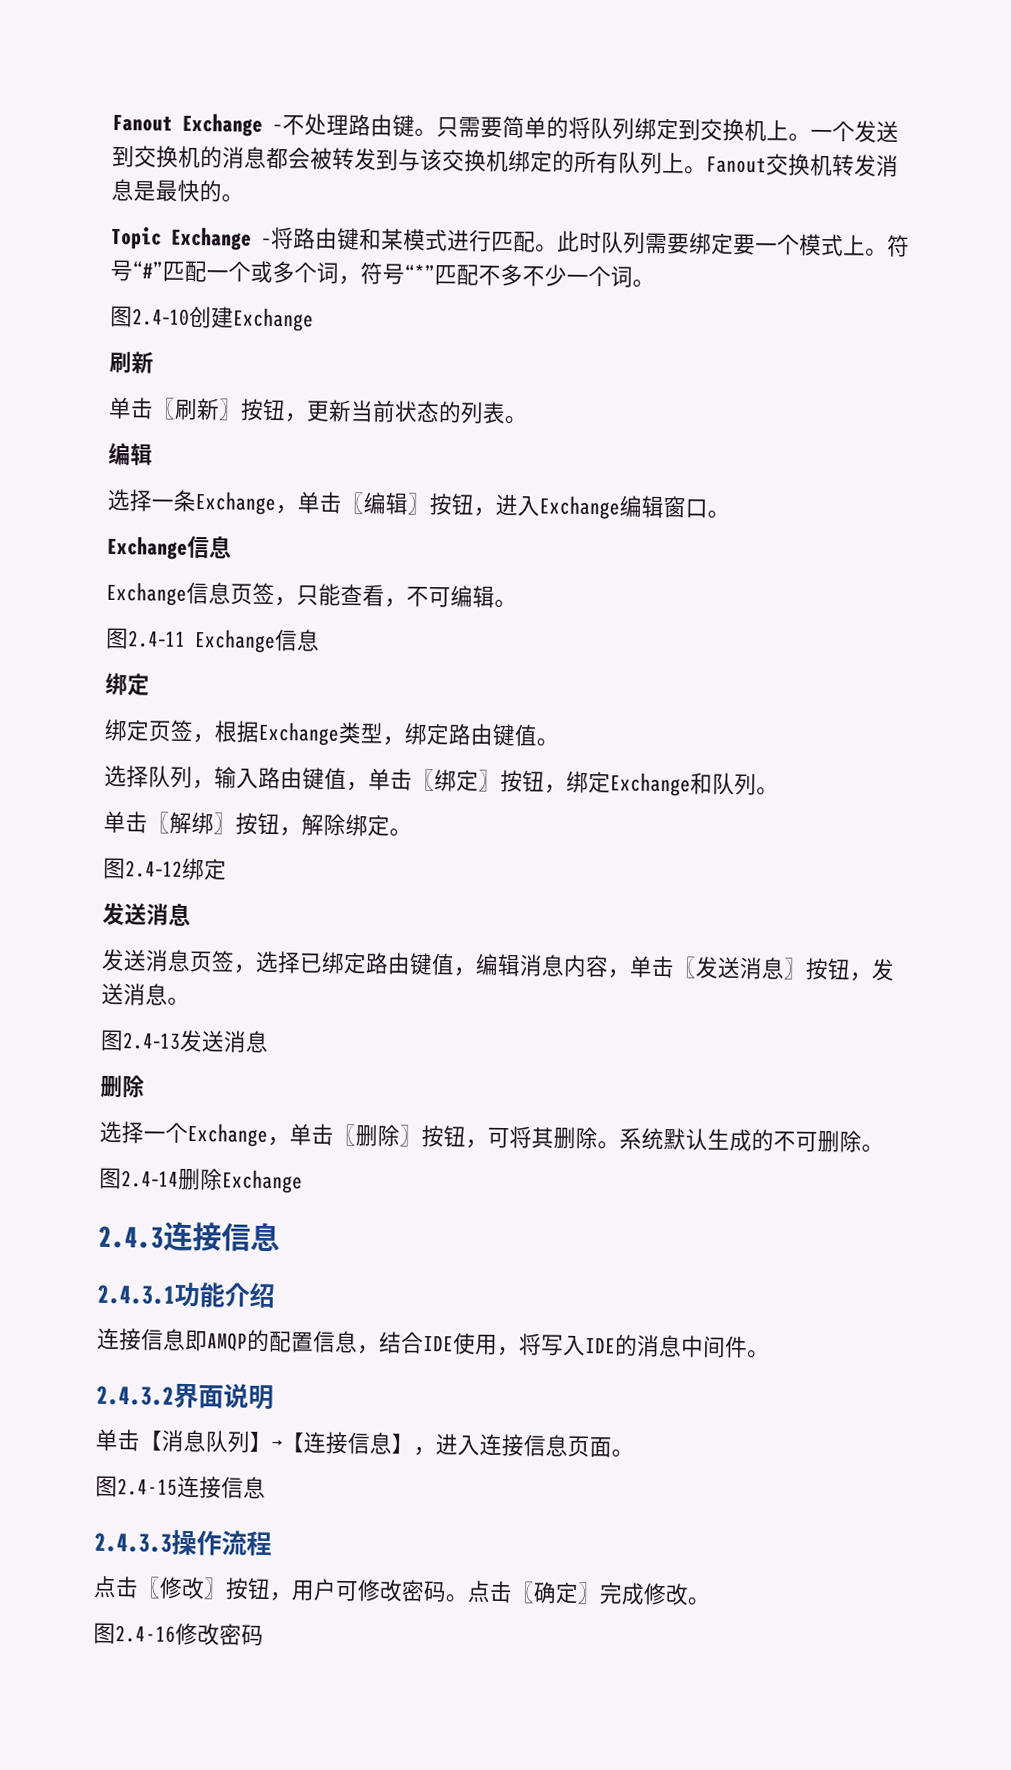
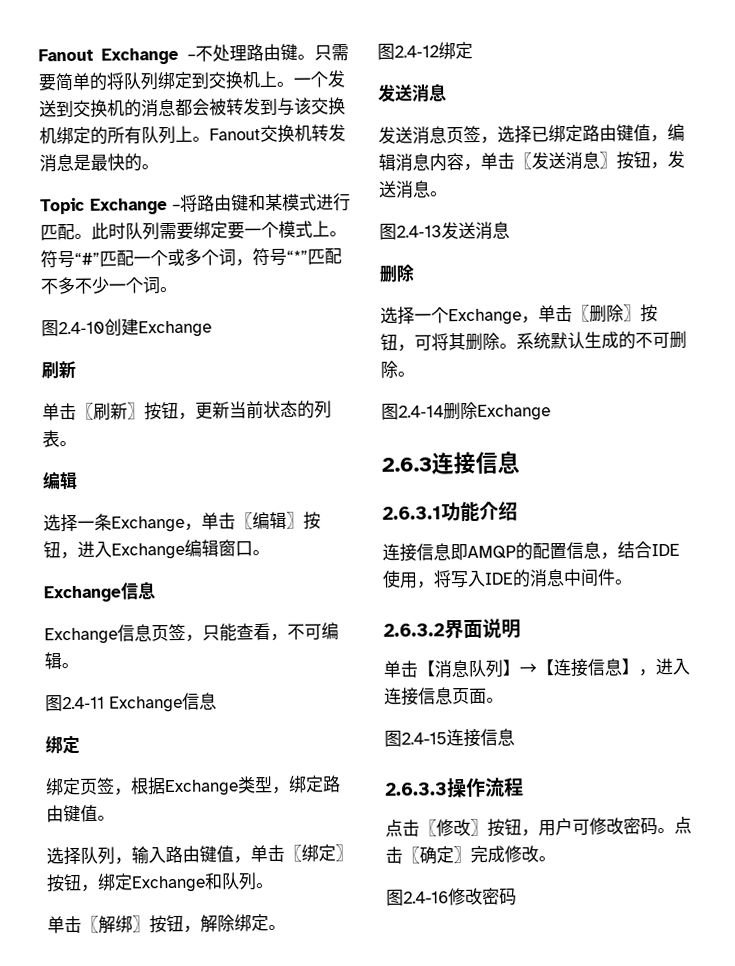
[98,1221,280,1253] [97,1284,175,1305] 2.4.3连接信息 // 2.4.3.1 -> [381,450,520,475] [382,506,442,520] 2.6.3连接信息 // 2.6.3.1
[96,1385,174,1406] 2.4.3.2 -> [383,623,445,637] 2.6.3.2
[94,1532,172,1553] 2.4.3.3 -> [385,782,448,796] 2.6.3.3

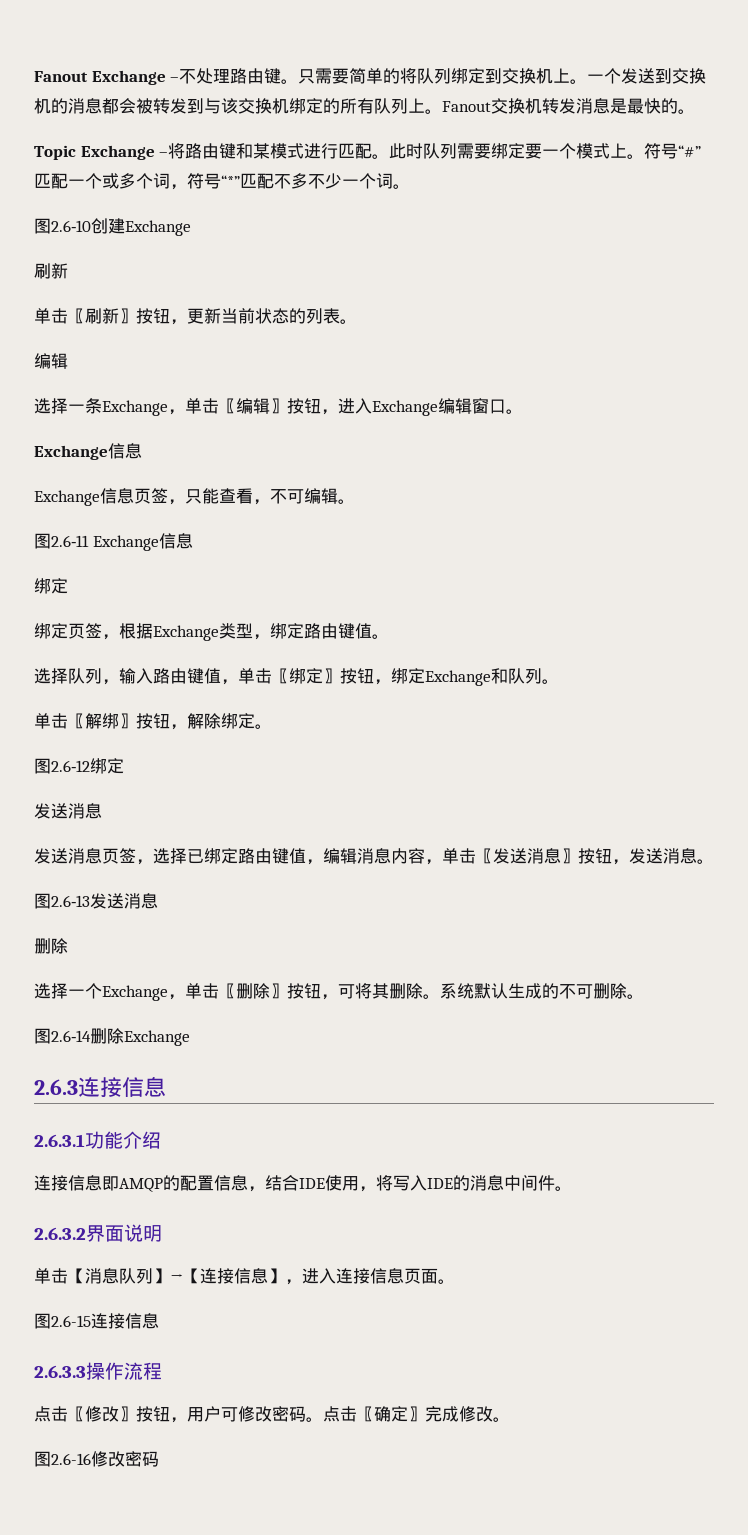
[58,321,105,335] 2.4‑10 -> [51,220,91,232] 2.6‑10
[62,696,105,710] 2.4‑11 -> [51,535,89,547] 2.6‑11
[394,45,439,58] 2.4‑12 -> [51,760,90,772] 2.6‑12
[396,225,442,238] 2.4‑13 -> [51,895,90,907] 2.6‑13
[398,405,444,418] 2.4‑14 -> [51,1030,91,1042] 2.6‑14
[401,732,447,745] 2.4-15 -> [51,1315,91,1327] 2.6-15
[403,891,449,904] 2.4-16 -> [51,1453,91,1465] 2.6-16

